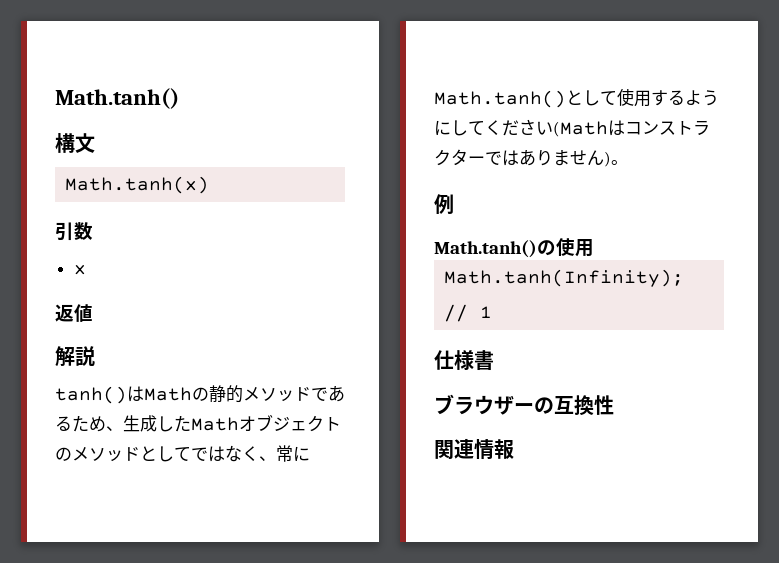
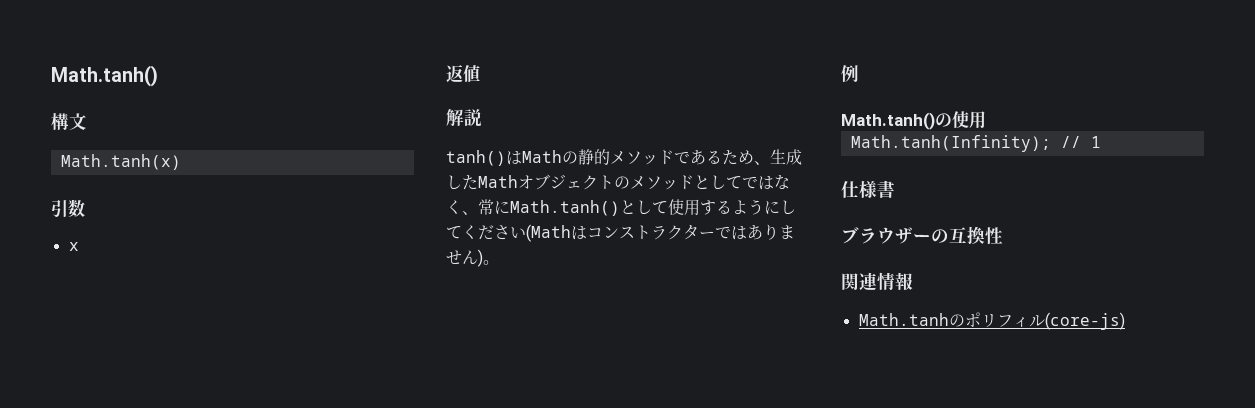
(514, 449) none -> [858,312,1125,330] // Math.tanhのポリフィル(core-js)

